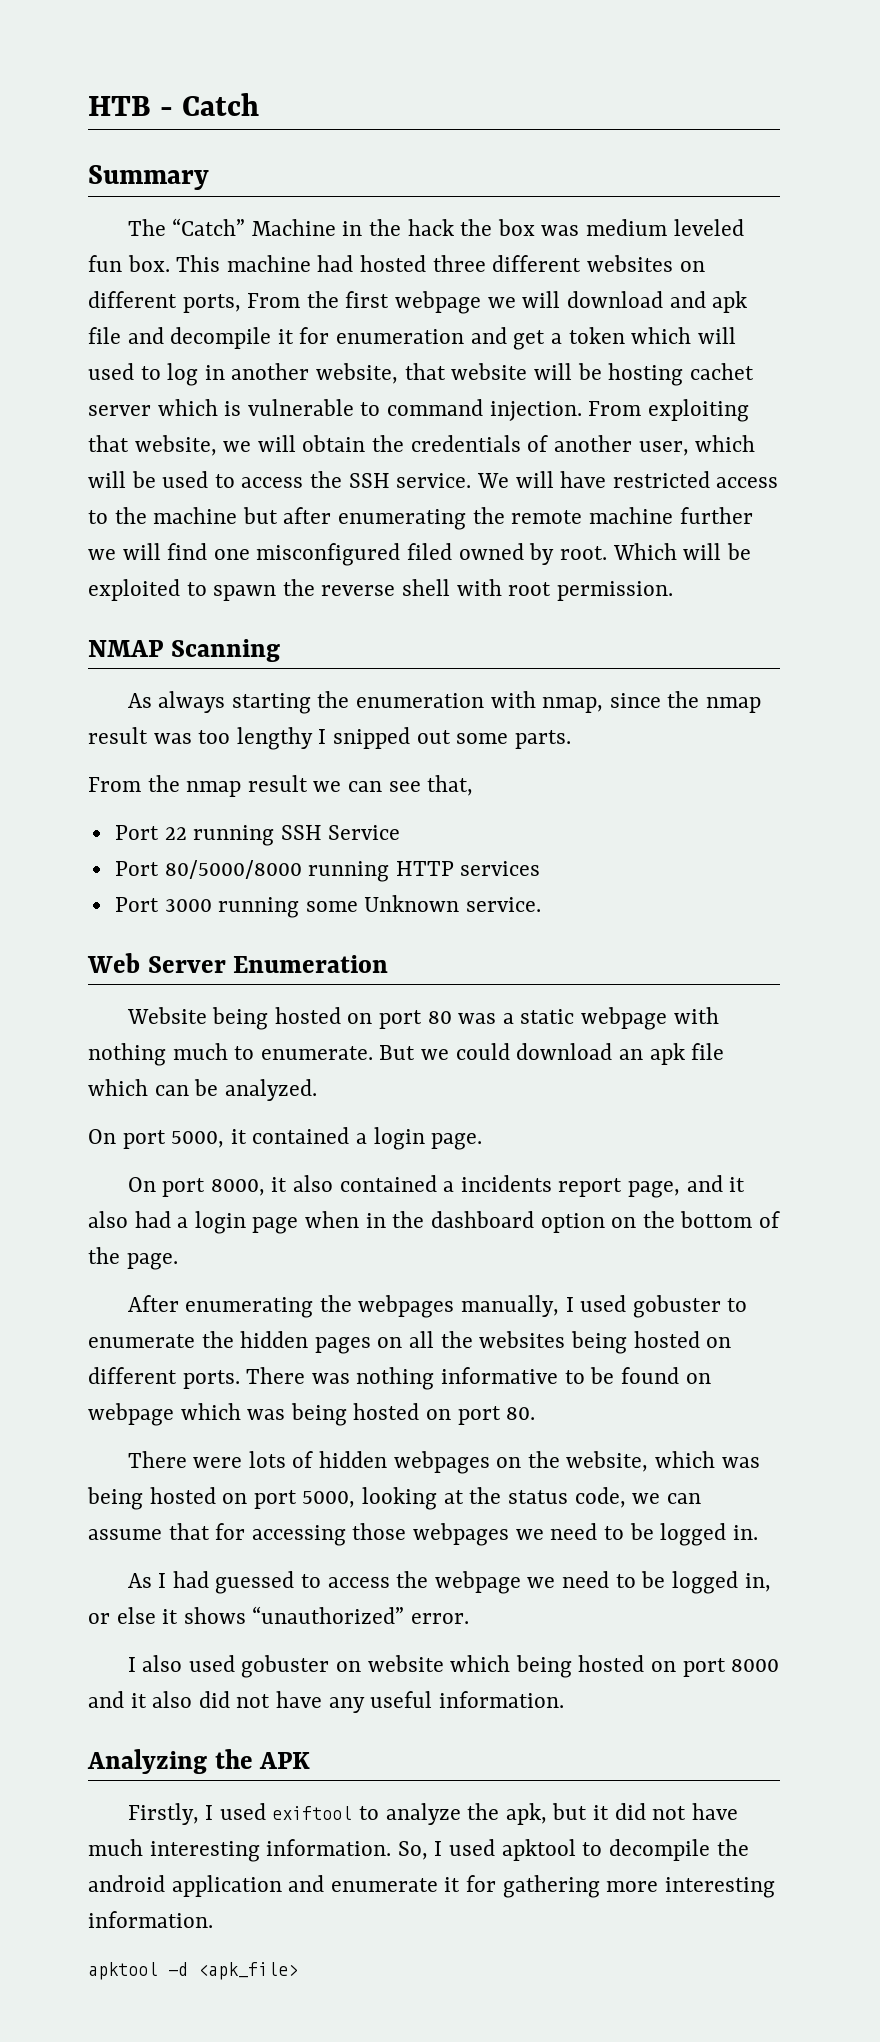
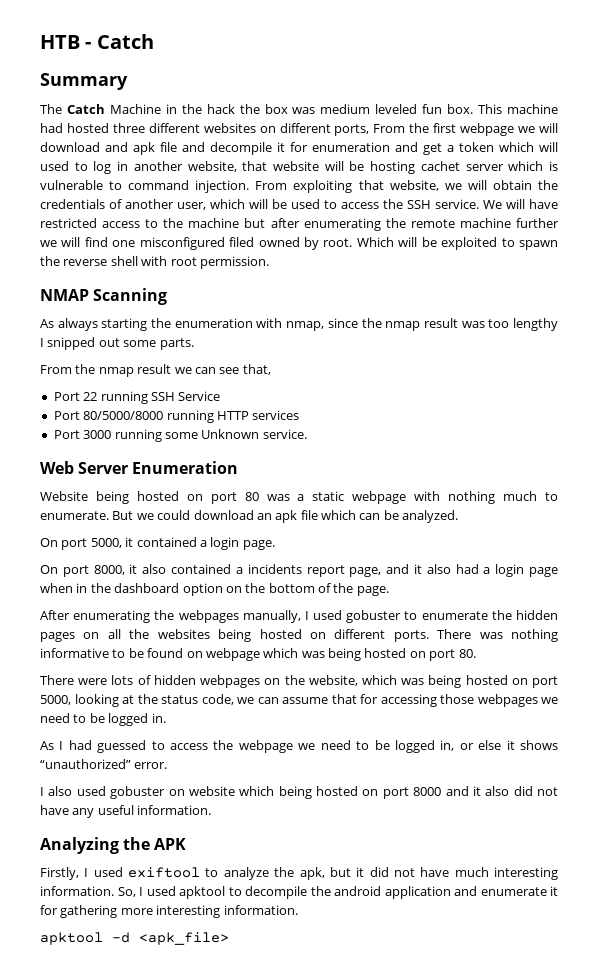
[172,218,246,236] “Catch” -> [66,104,105,114] Catch

